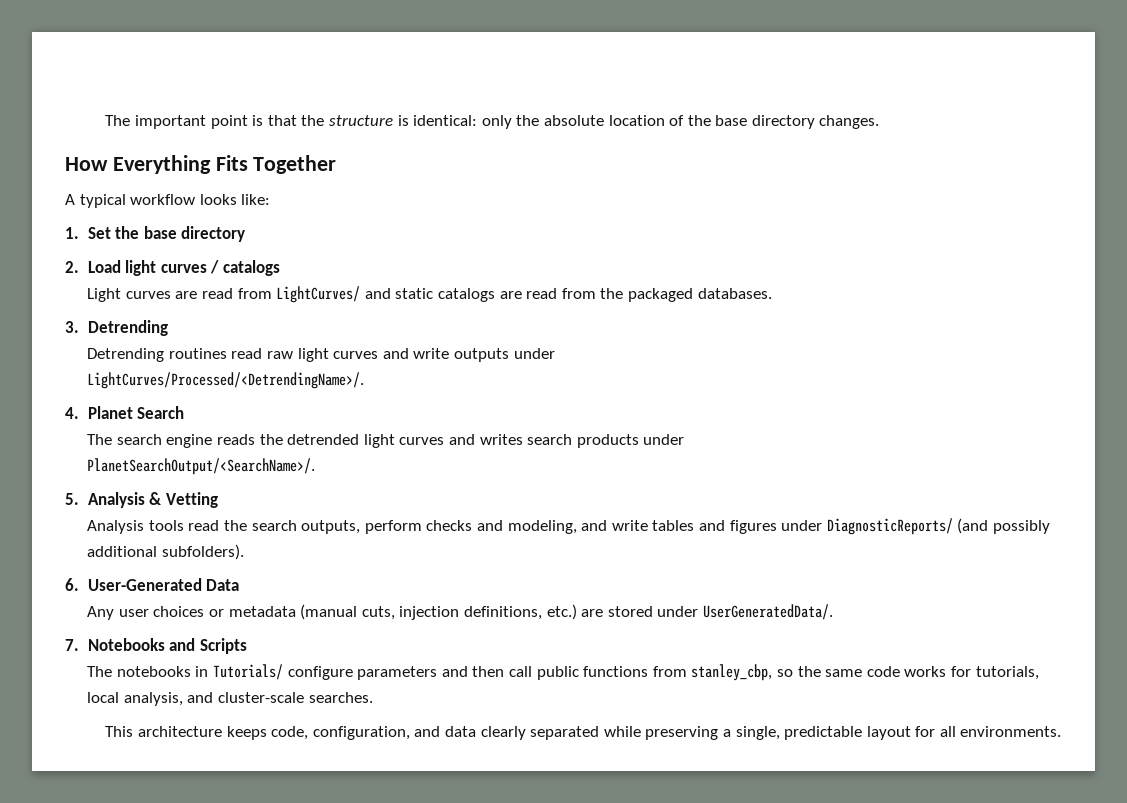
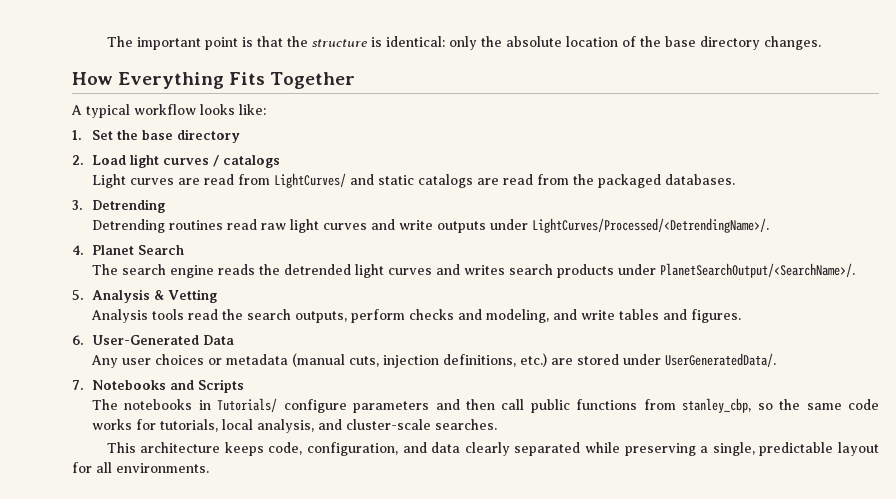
(555, 353) // -> (528, 224) none
(685, 439) // -> (656, 269) none
[729,518,1050,535] [87,544,244,560] figures under DiagnosticReports/ (and possibly additional subfolders). -> [690,309,741,323] figures.

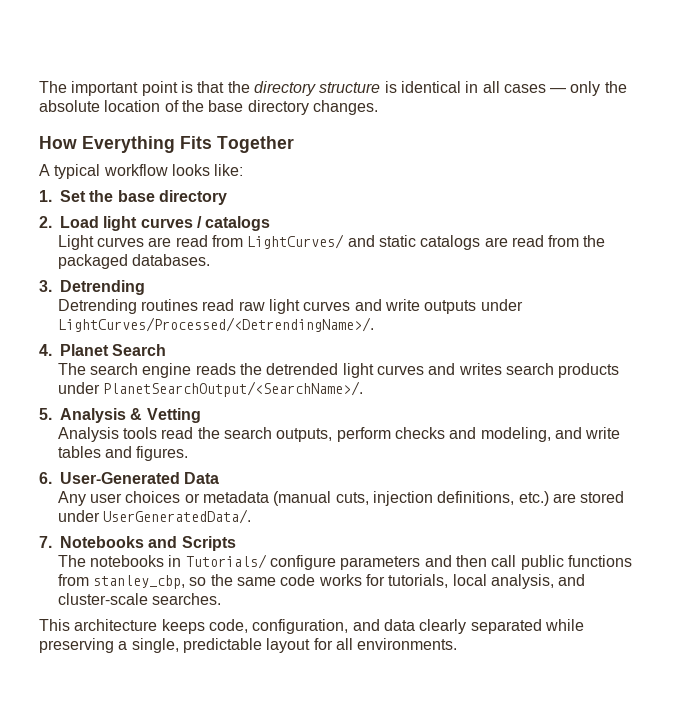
(308, 41) none -> [253,81,316,96] directory
[385,36,445,47] identical: -> [400,81,567,93] identical in all cases —

